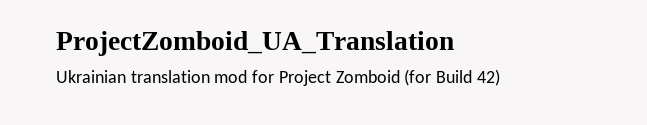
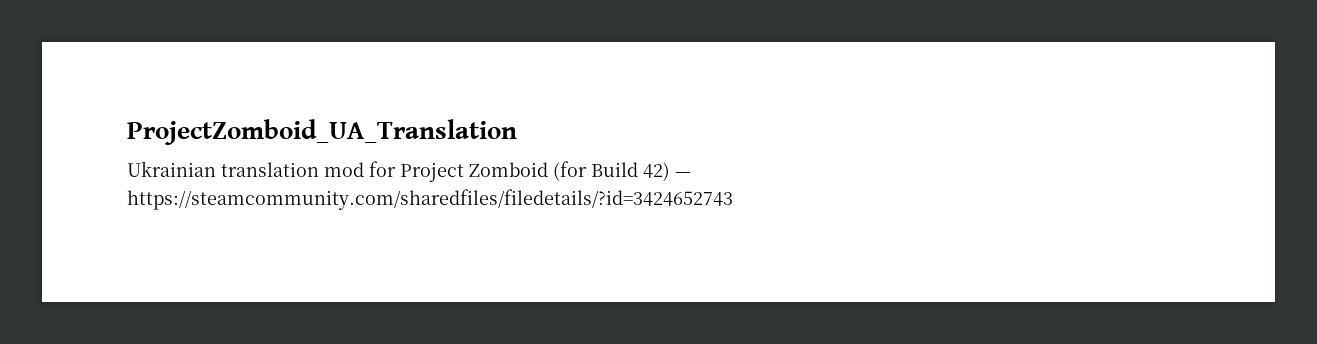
(500, 77) none -> [675,172,691,177] [127,189,733,210] — https://steamcommunity.com/sharedfiles/filedetails/?id=3424652743

